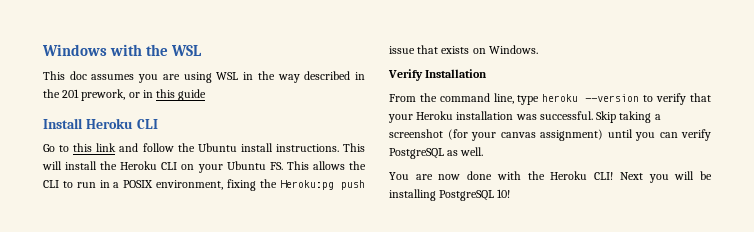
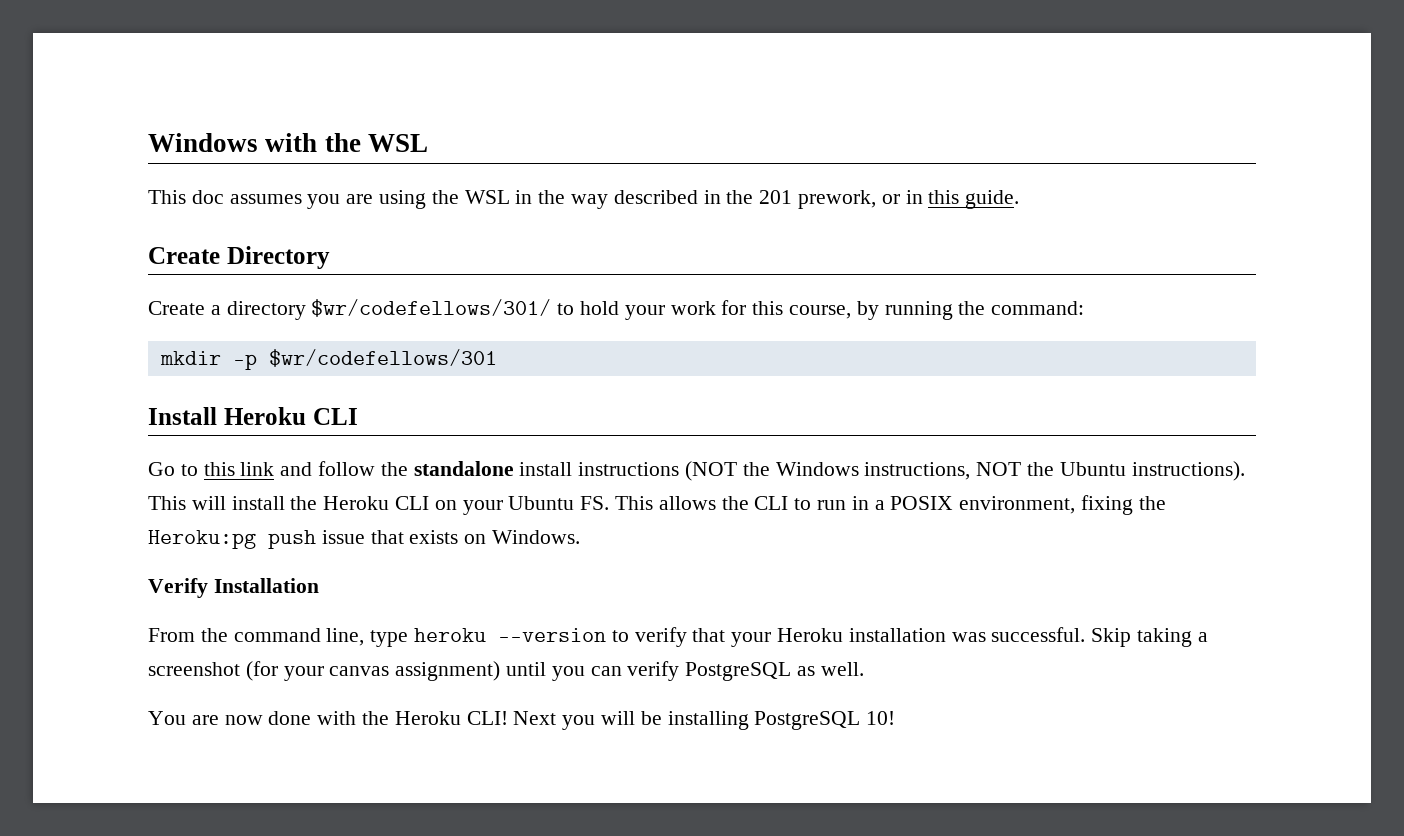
(212, 77) none -> [431,190,459,204] the
[178,89,207,101] guide -> [965,190,1020,209] [148,246,330,269] [148,299,1085,320] [159,349,497,370] guide. // Create Directory // Create a directory $wr/codefellows/301/ to hold your work for this course, by running the command: // mkdir -p $wr/codefellows/301
[197,143,339,152] Ubuntu install instructions. -> [413,461,1245,481] standalone install instructions (NOT the Windows instructions, NOT the Ubuntu instructions).

